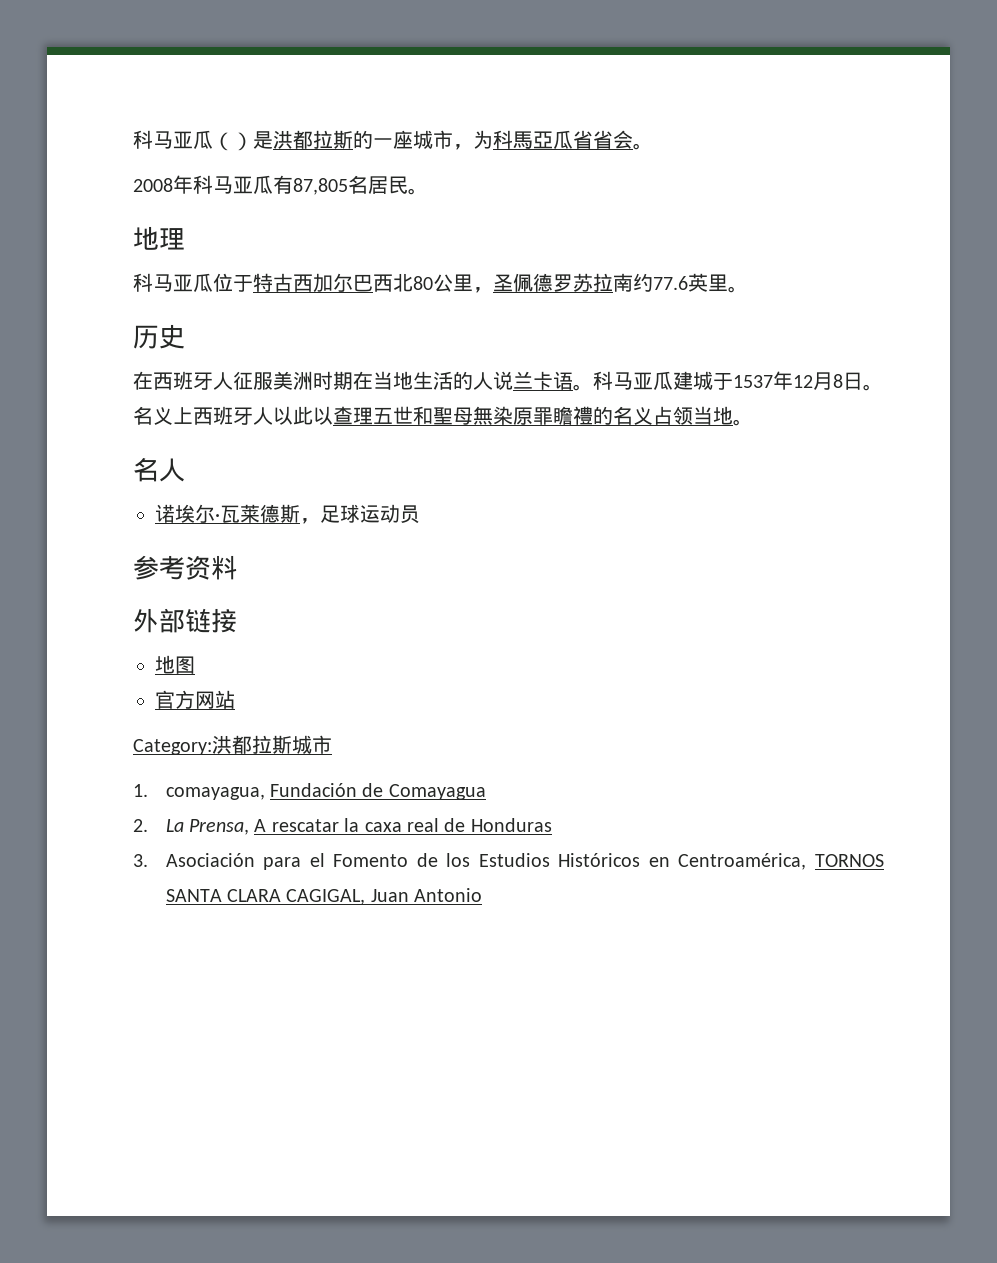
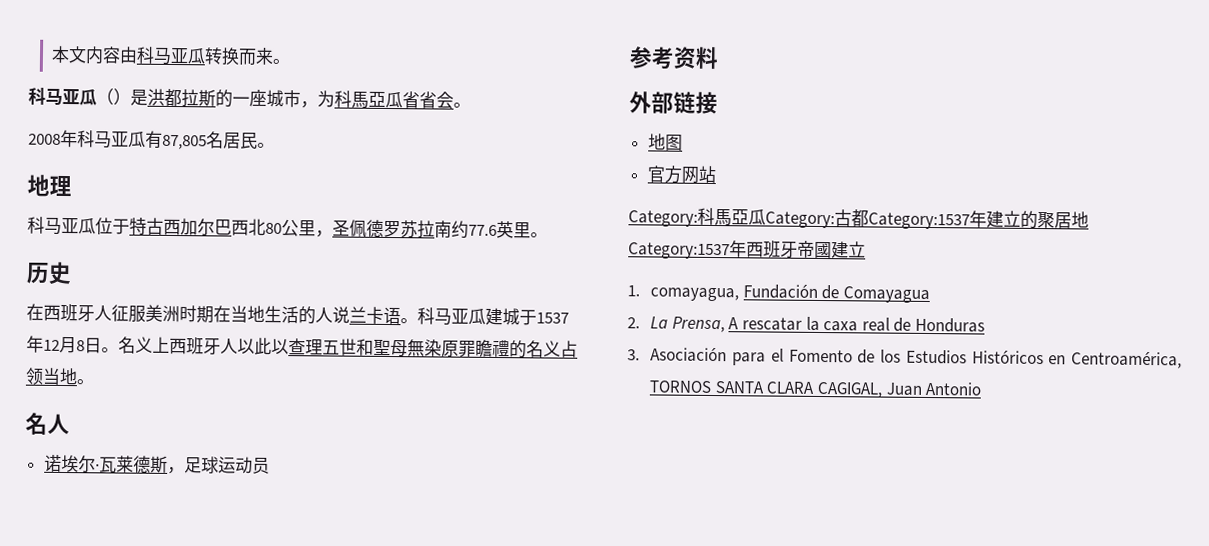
(133, 139) none -> [51,45,291,66] 本文内容由科马亚瓜转换而来。 //
[212,735,332,754] 洪都拉斯城市 -> [697,207,1089,230] [628,240,866,260] 科馬亞瓜Category:古都Category:1537年建立的聚居地Category:1537年西班牙帝國建立

